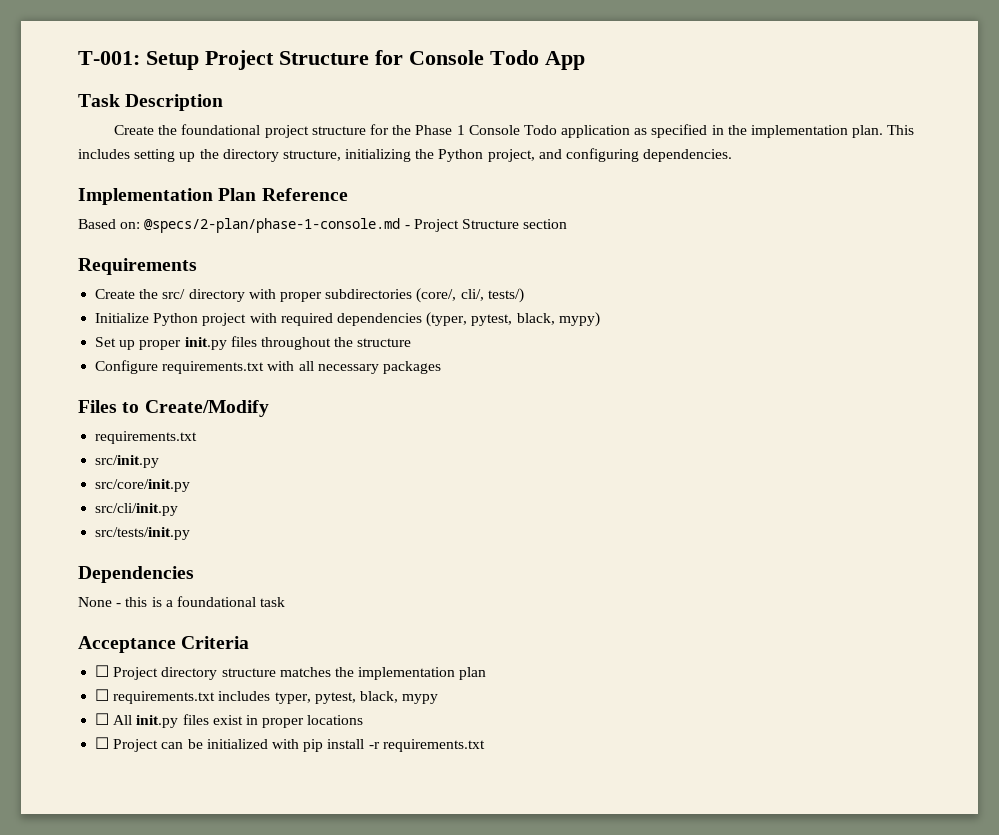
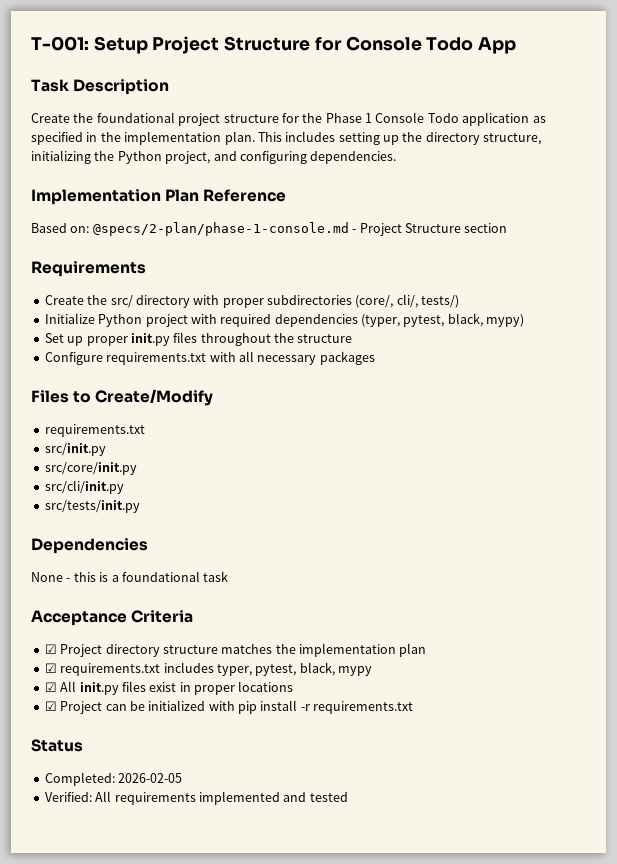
[95,665,110,677] ☐ -> [44,644,57,654] ☑
[95,689,110,701] ☐ -> [44,663,57,673] ☑
[95,713,110,725] ☐ -> [44,682,57,692] ☑
[95,737,110,749] ☐ -> [44,701,57,711] ☑
(485, 745) none -> [31,739,83,752] [44,772,183,786] [44,791,348,805] // Status // Completed: 2026-02-05 // Verified: All requirements implemented and tested

